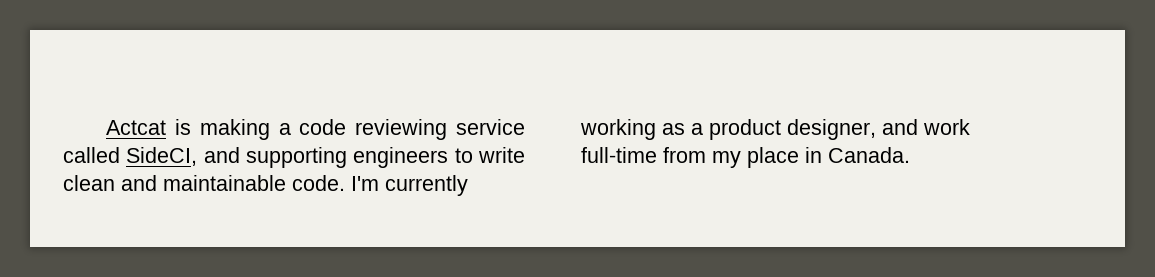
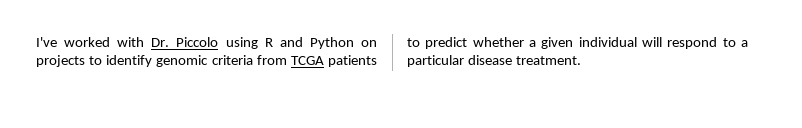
[105,119,525,140] [63,147,525,168] [63,175,468,196] [580,119,970,140] [581,147,910,168] Actcat is making a code reviewing service called SideCI, and supporting engineers to write clean and maintainable code. I'm currently working as a product designer, and work full-time from my place in Canada. -> [36,37,377,49] [36,55,378,67] [407,37,748,49] [407,55,581,67] I've worked with Dr. Piccolo using R and Python on projects to identify genomic criteria from TCGA patients to predict whether a given individual will respond to a particular disease treatment.

